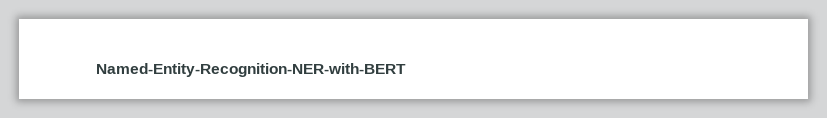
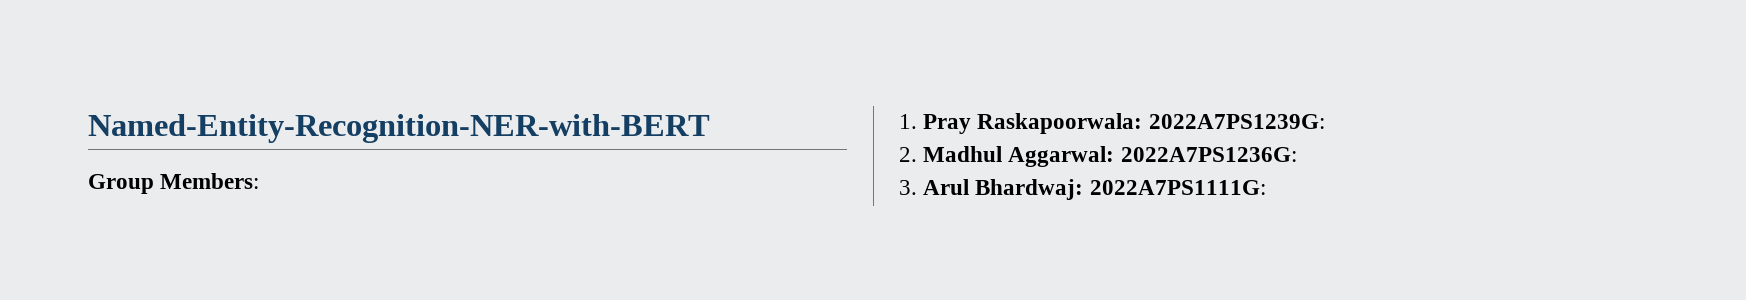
(406, 70) none -> [88,173,260,194] [899,113,1325,134] [899,146,1297,167] [899,179,1266,200] // Group Members: // 1. Pray Raskapoorwala: 2022A7PS1239G: // 2. Madhul Aggarwal: 2022A7PS1236G: // 3. Arul Bhardwaj: 2022A7PS1111G:

